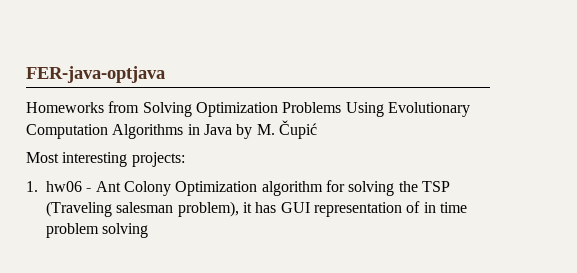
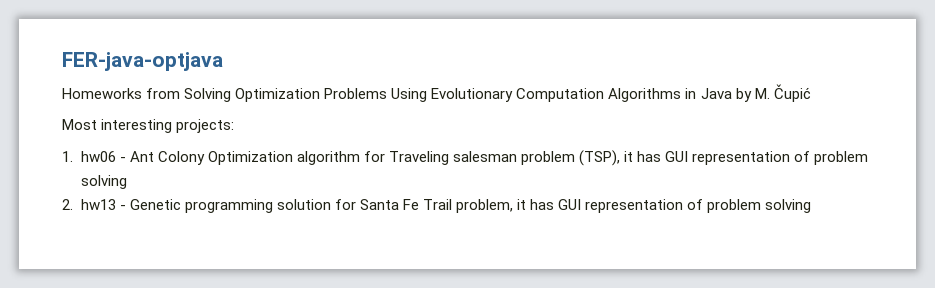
[348,181,450,196] [46,201,467,217] [46,223,149,238] solving the TSP (Traveling salesman problem), it has GUI representation of in time problem solving -> [388,150,869,166] [80,175,127,189] [62,199,812,213] Traveling salesman problem (TSP), it has GUI representation of problem solving // 2. hw13 - Genetic programming solution for Santa Fe Trail problem, it has GUI representation of problem solving

